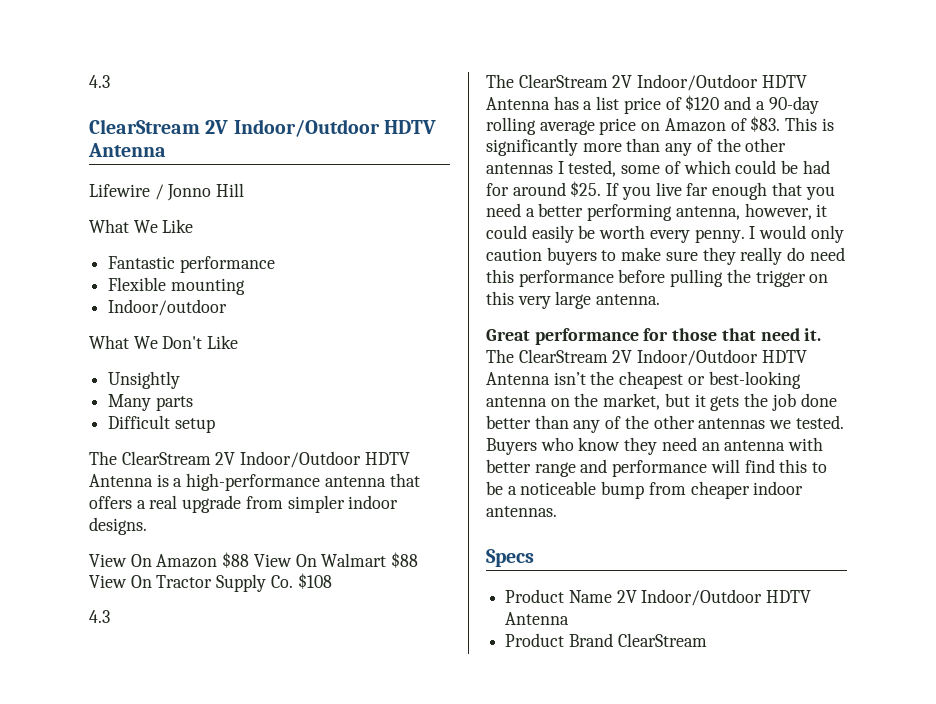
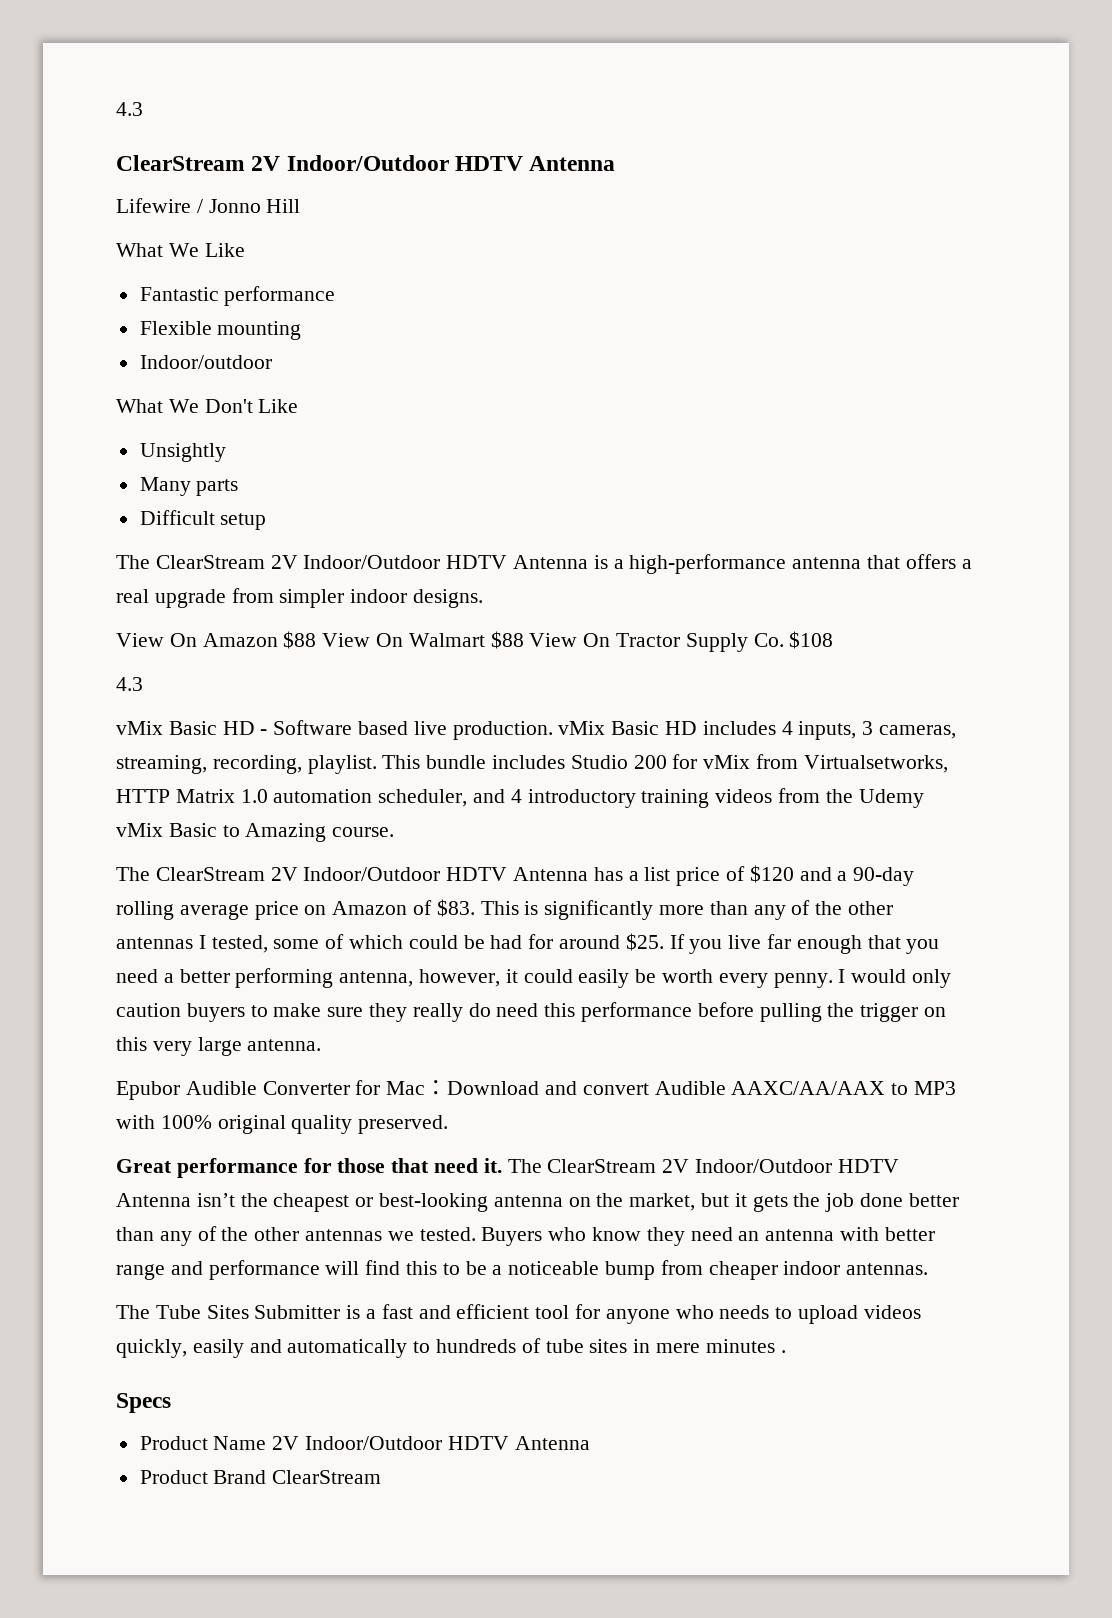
(110, 616) none -> [116,720,957,740] [116,754,948,774] [116,788,924,808] [116,823,395,842] // vMix Basic HD - Software based live production. vMix Basic HD includes 4 inputs, 3 cameras, streaming, recording, playlist. This bundle includes Studio 200 for vMix from Virtualsetworks, HTTP Matrix 1.0 automation scheduler, and 4 introductory training videos from the Udemy vMix Basic to Amazing course.
(661, 299) none -> [116,1080,957,1100] [116,1115,449,1134] // Epubor Audible Converter for Mac：Download and convert Audible AAXC/AA/AAX to MP3 with 100% original quality preserved.
(557, 511) none -> [116,1304,921,1324] [116,1338,786,1358] // The Tube Sites Submitter is a fast and efficient tool for anyone who needs to upload videos quickly, easily and automatically to hundreds of tube sites in mere minutes .

